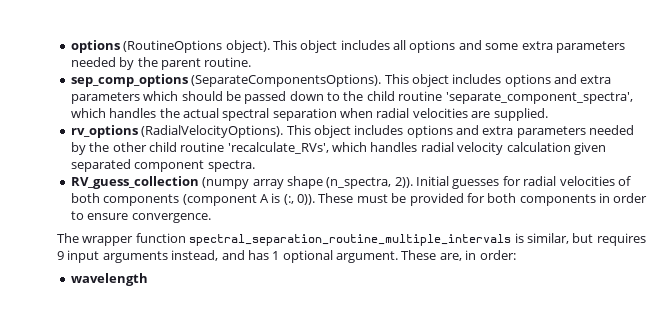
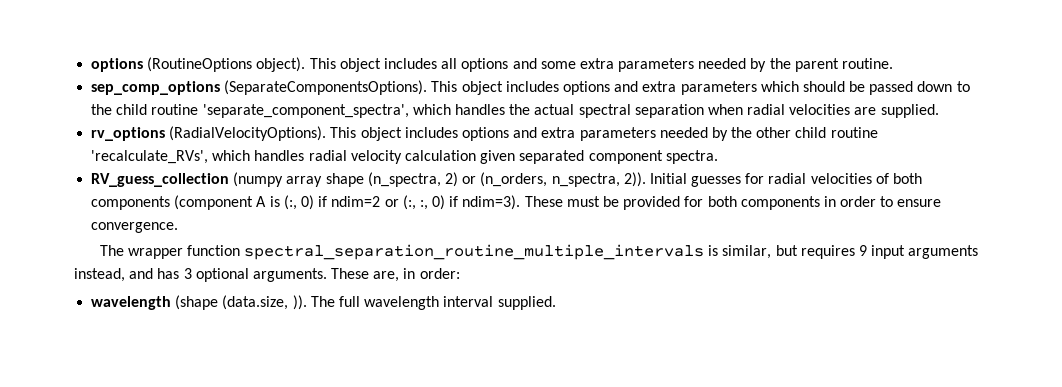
(392, 183) none -> [444,172,620,187] 2) or (n_orders, n_spectra,
[297,194,315,205] 0)). -> [300,195,521,210] 0) if ndim=2 or (:, :, 0) if ndim=3).
[272,250,398,263] 1 optional argument. -> [183,268,327,282] 3 optional arguments.
(148, 279) none -> [175,295,556,310] (shape (data.size, )). The full wavelength interval supplied.

